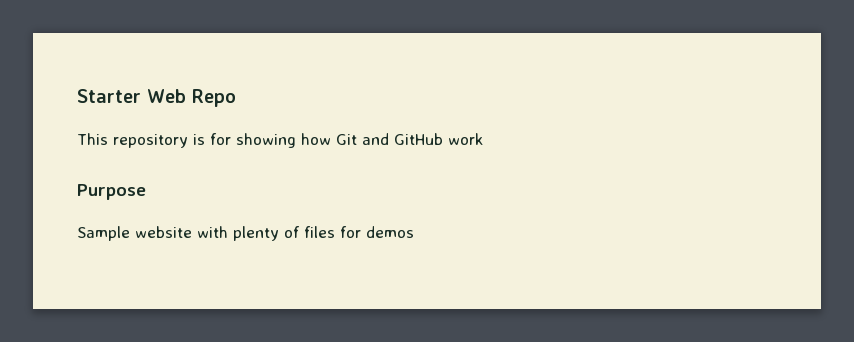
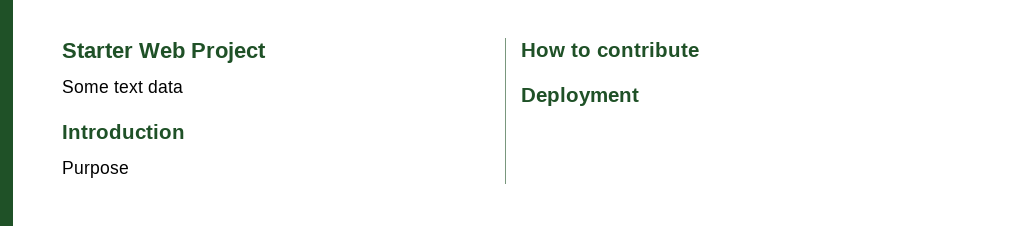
[191,89,236,107] [77,133,483,148] [77,184,146,200] [77,226,414,241] Repo // This repository is for showing how Git and GitHub work // Purpose // Sample website with plenty of files for demos -> [191,42,266,63] [62,80,183,93] [62,124,185,139] [62,161,129,178] [521,42,699,57] [521,87,639,106] Project // Some text data // Introduction // Purpose // How to contribute // Deployment

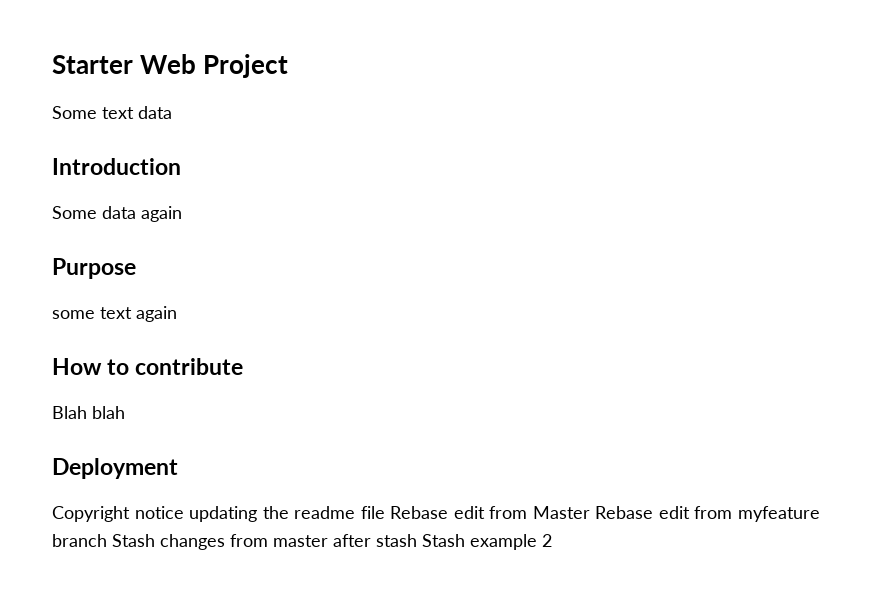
[62,161,129,178] Purpose -> [52,206,182,222] [52,258,136,279] [52,306,177,322] Some data again // Purpose // some text again
(699, 49) none -> [52,406,125,419] // Blah blah
(639, 96) none -> [52,506,821,522] [52,534,552,550] // Copyright notice updating the readme file Rebase edit from Master Rebase edit from myfeature branch Stash changes from master after stash Stash example 2

